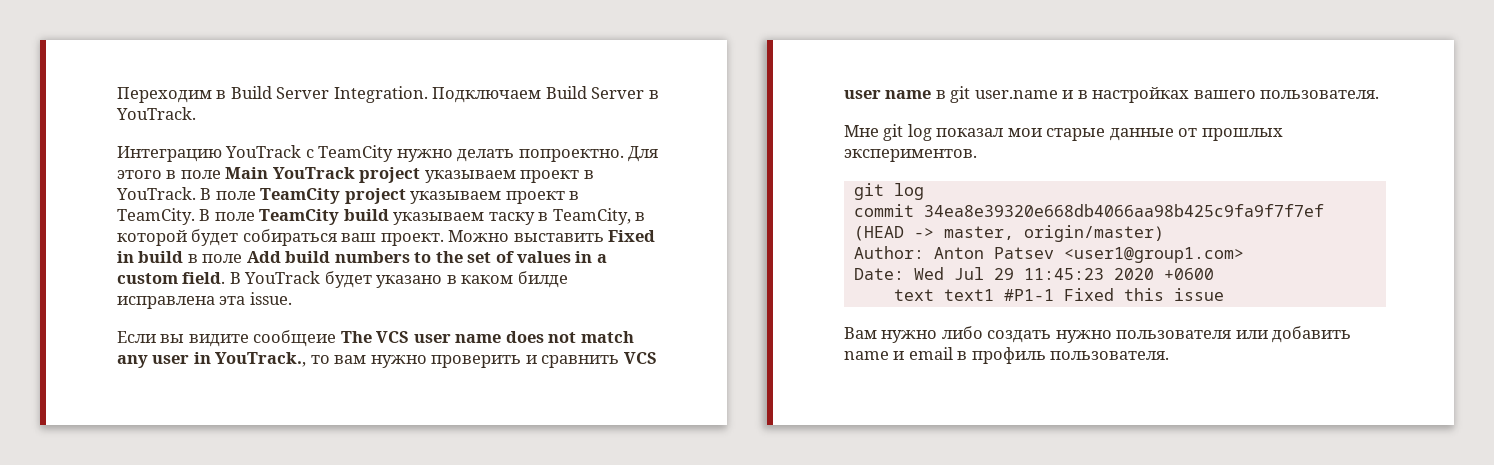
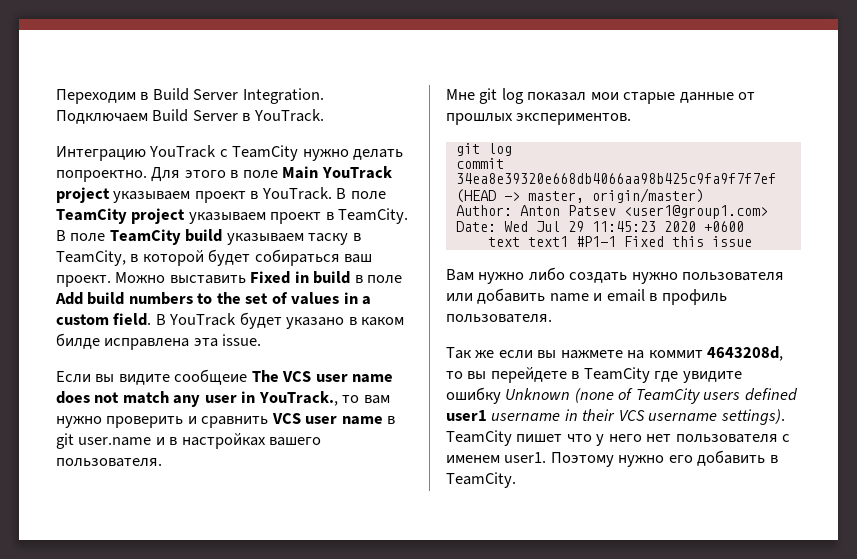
(1170, 355) none -> [446,346,784,361] [446,367,742,383] [446,387,798,404] [446,409,785,425] [446,430,791,446] [446,450,778,467] [446,472,516,488] // Так же если вы нажмете на коммит 4643208d, то вы перейдете в TeamCity где увидите ошибку Unknown (none of TeamCity users defined user1 username in their VCS username settings). TeamCity пишет что у него нет пользователя с именем user1. Поэтому нужно его добавить в TeamCity.

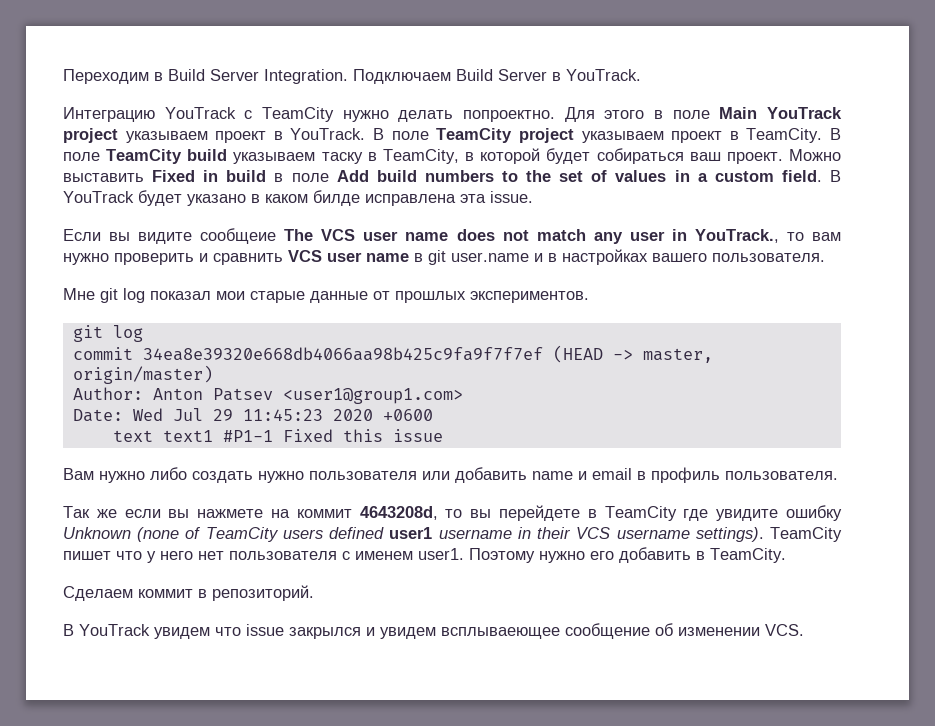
(516, 480) none -> [63,585,314,601] [63,623,804,639] // Сделаем коммит в репозиторий. // В YouTrack увидем что issue закрылся и увидем всплываеющее сообщение об изменении VCS.

